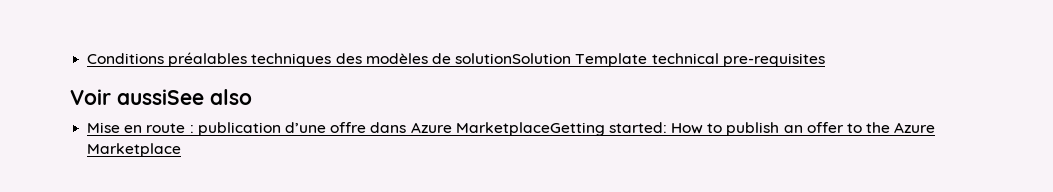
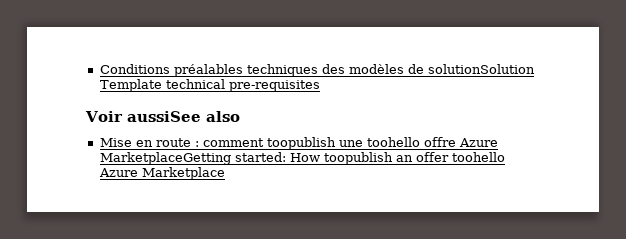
[197,122,891,136] publication d’une offre dans Azure MarketplaceGetting started: How to publish an offer to the -> [202,137,498,150] [99,152,505,165] comment toopublish une toohello offre Azure MarketplaceGetting started: How toopublish an offer toohello

